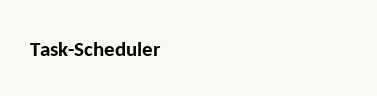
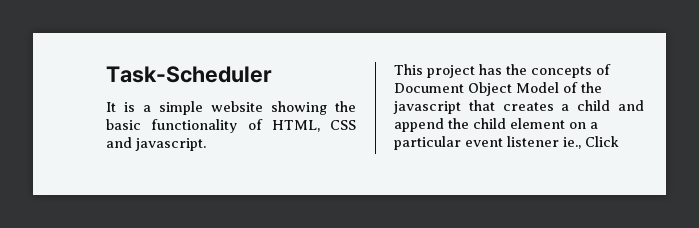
(161, 49) none -> [106,101,356,115] [106,119,356,133] [106,137,206,151] [394,64,611,78] [394,82,602,96] [393,100,644,114] [394,118,598,132] [394,136,619,150] // It is a simple website showing the basic functionality of HTML, CSS and javascript. // This project has the concepts of Document Object Model of the javascript that creates a child and append the child element on a particular event listener ie., Click

